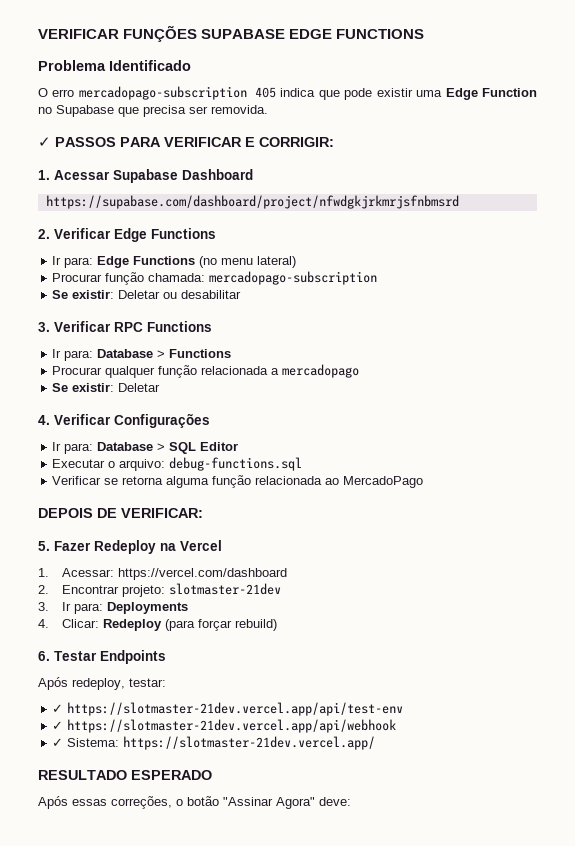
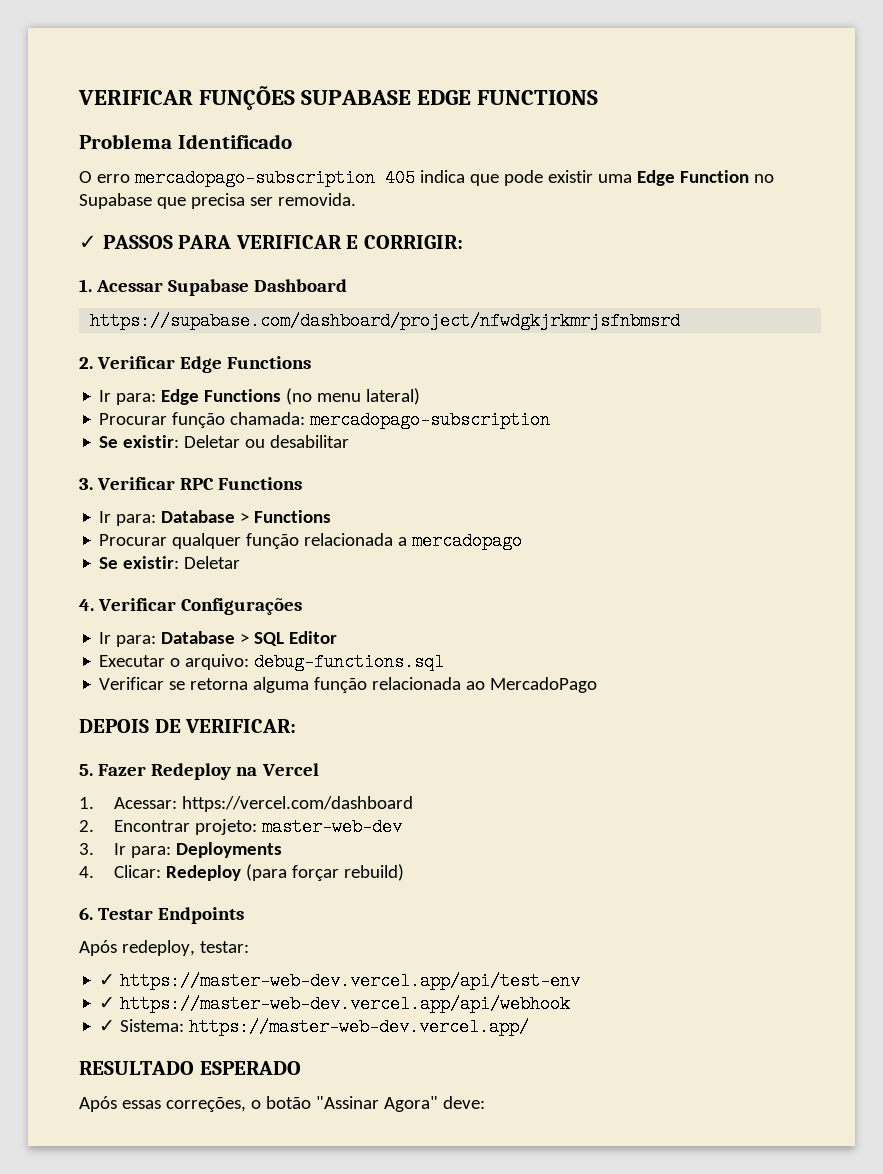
[169,583,282,595] slotmaster-21dev -> [262,818,403,836] master-web-dev
[67,702,404,716] [52,719,397,733] https://slotmaster-21dev.vercel.app/api/test-env // ✓ https://slotmaster-21dev.vercel.app/api/webhook -> [120,972,581,990] [99,995,571,1013] https://master-web-dev.vercel.app/api/test-env // ✓ https://master-web-dev.vercel.app/api/webhook
[123,736,376,750] https://slotmaster-21dev.vercel.app/ -> [189,1018,530,1036] https://master-web-dev.vercel.app/

